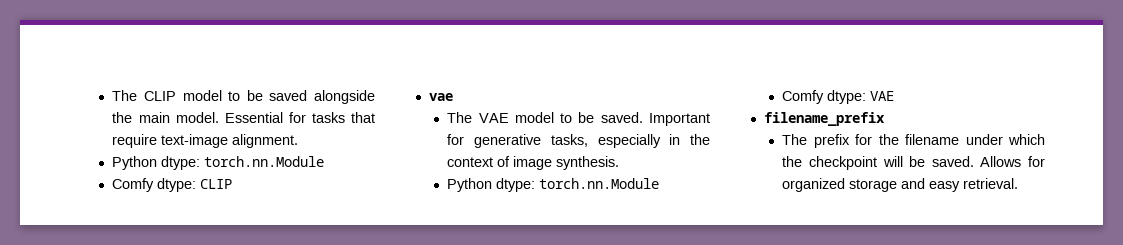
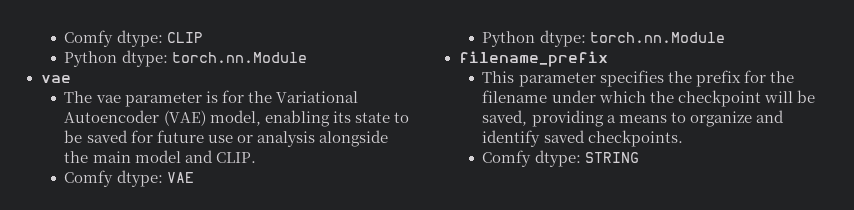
[112,90,375,104] [112,112,376,123] [112,134,299,148] [112,156,325,170] [112,178,233,192] The CLIP model to be saved alongside the main model. Essential for tasks that require text-image alignment. // Python dtype: torch.nn.Module // Comfy dtype: CLIP -> [64,30,203,47] [64,50,307,67] Comfy dtype: CLIP // Python dtype: torch.nn.Module
[478,112,710,126] [447,134,710,148] [447,156,620,170] [447,178,660,192] [782,90,895,104] [763,112,885,126] [782,134,808,145] VAE model to be saved. Important for generative tasks, especially in the context of image synthesis. // Python dtype: torch.nn.Module // Comfy dtype: VAE // filename_prefix // The -> [95,90,358,107] [64,110,409,127] [64,130,388,147] [64,150,256,163] [64,170,194,187] [482,30,725,47] [458,51,608,67] [482,70,692,87] vae parameter is for the Variational Autoencoder (VAE) model, enabling its state to be saved for future use or analysis alongside the main model and CLIP. // Comfy dtype: VAE // Python dtype: torch.nn.Module // filename_prefix // This parameter specifies the
[931,156,1045,167] [782,178,1019,192] saved. Allows for organized storage and easy retrieval. -> [482,110,784,127] [482,130,683,147] [482,150,639,167] saved, providing a means to organize and identify saved checkpoints. // Comfy dtype: STRING

